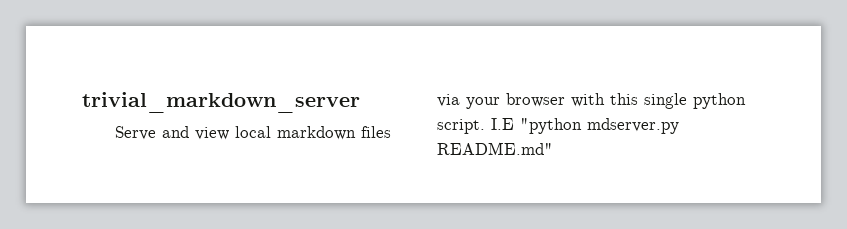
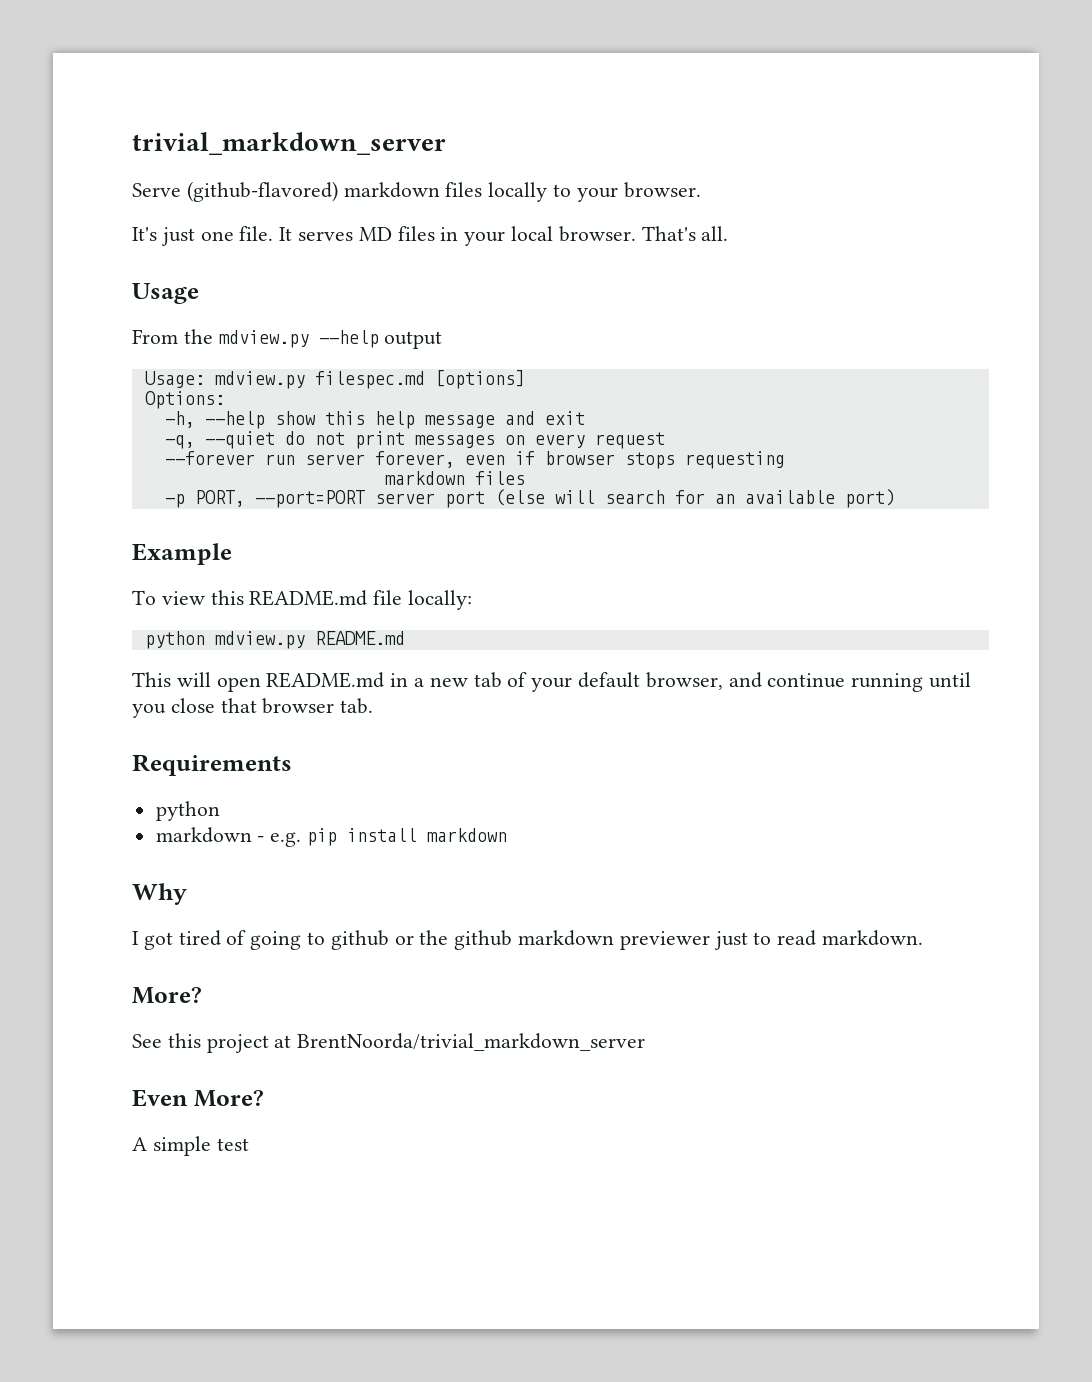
[162,126,392,140] [437,93,746,109] [437,118,679,134] [437,142,553,155] and view local markdown files via your browser with this single python script. I.E "python mdserver.py README.md" -> [186,181,701,202] [132,226,729,246] [132,283,199,304] [132,329,443,349] [144,370,525,389] [144,391,225,409] [164,411,585,429] [164,431,665,449] [164,451,785,469] [384,471,525,485] [164,489,895,508] [132,543,232,565] [132,590,473,610] [144,631,405,649] [132,672,972,692] [132,698,374,718] [132,754,292,776] [155,801,220,821] [155,827,508,847] [132,883,187,905] [132,930,924,950] [132,987,202,1004] [132,1033,646,1053] [132,1089,264,1107] [132,1136,249,1156] (github-flavored) markdown files locally to your browser. // It's just one file. It serves MD files in your local browser. That's all. // Usage // From the mdview.py --help output // Usage: mdview.py filespec.md [options] // Options: // -h, --help show this help message and exit // -q, --quiet do not print messages on every request // --forever run server forever, even if browser stops requesting // markdown files // -p PORT, --port=PORT server port (else will search for an available port) // Example // To view this README.md file locally: // python mdview.py README.md // This will open README.md in a new tab of your default browser, and continue running until you close that browser tab. // Requirements // python // markdown - e.g. pip install markdown // Why // I got tired of going to github or the github markdown previewer just to read markdown. // More? // See this project at BrentNoorda/trivial_markdown_server // Even More? // A simple test

